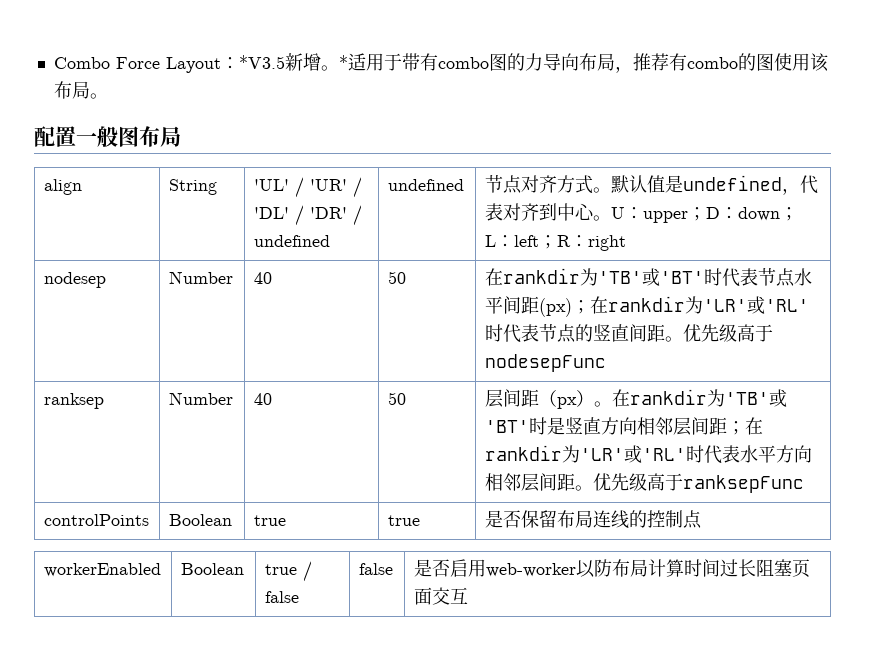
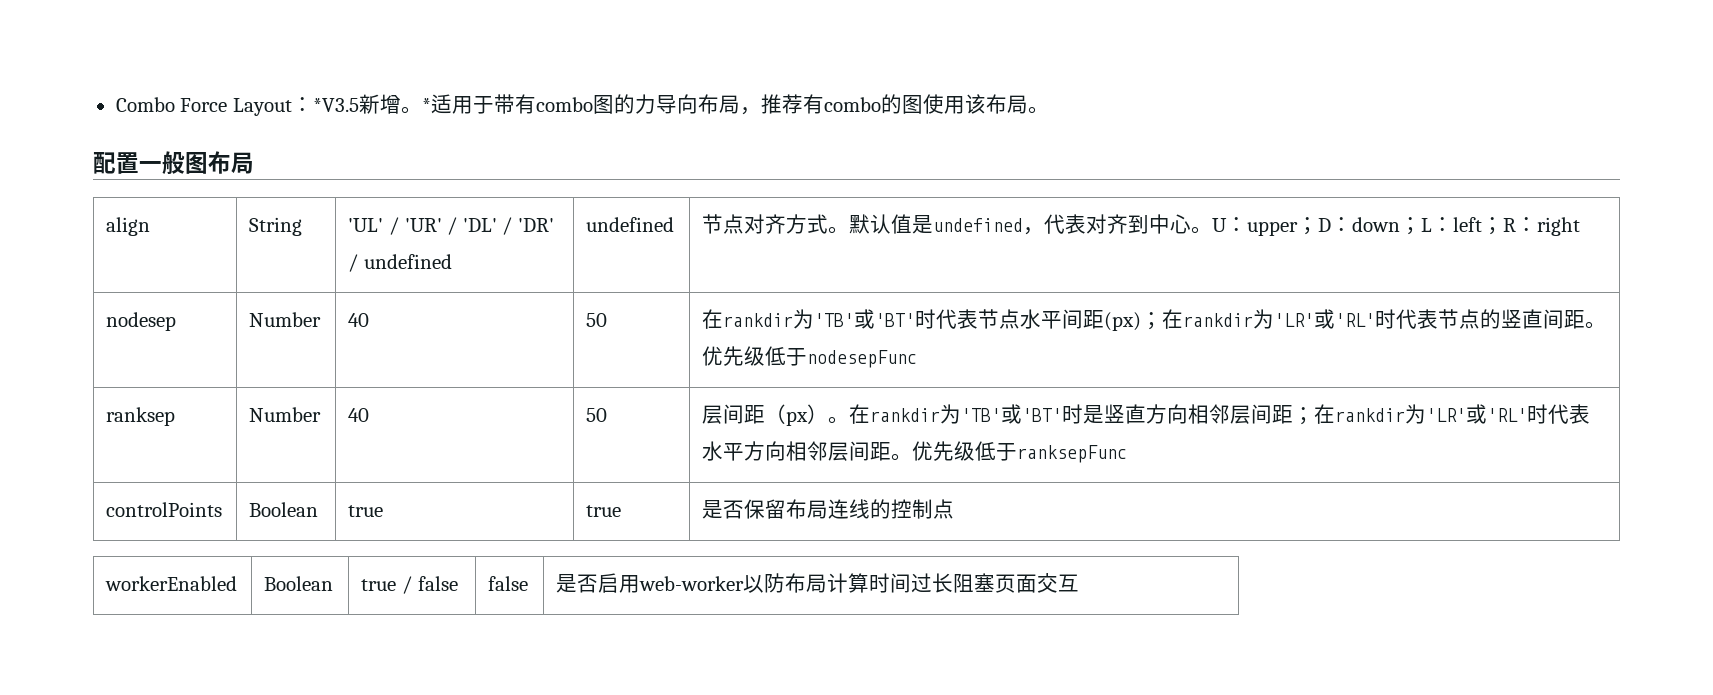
[736,324,755,342] 高 -> [765,346,787,366] 低
[646,473,665,491] 高 -> [975,441,997,461] 低

